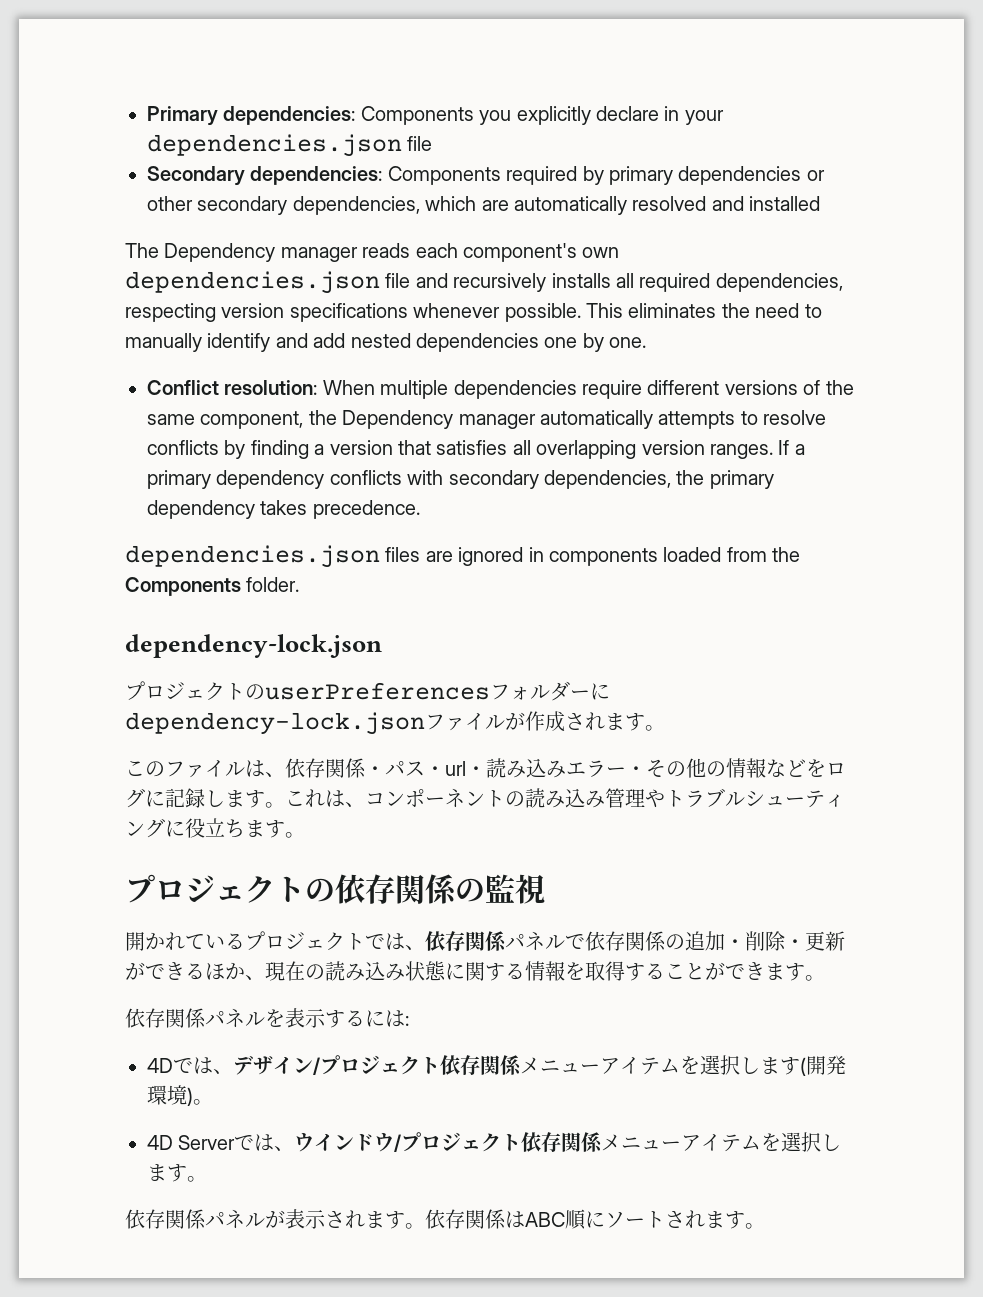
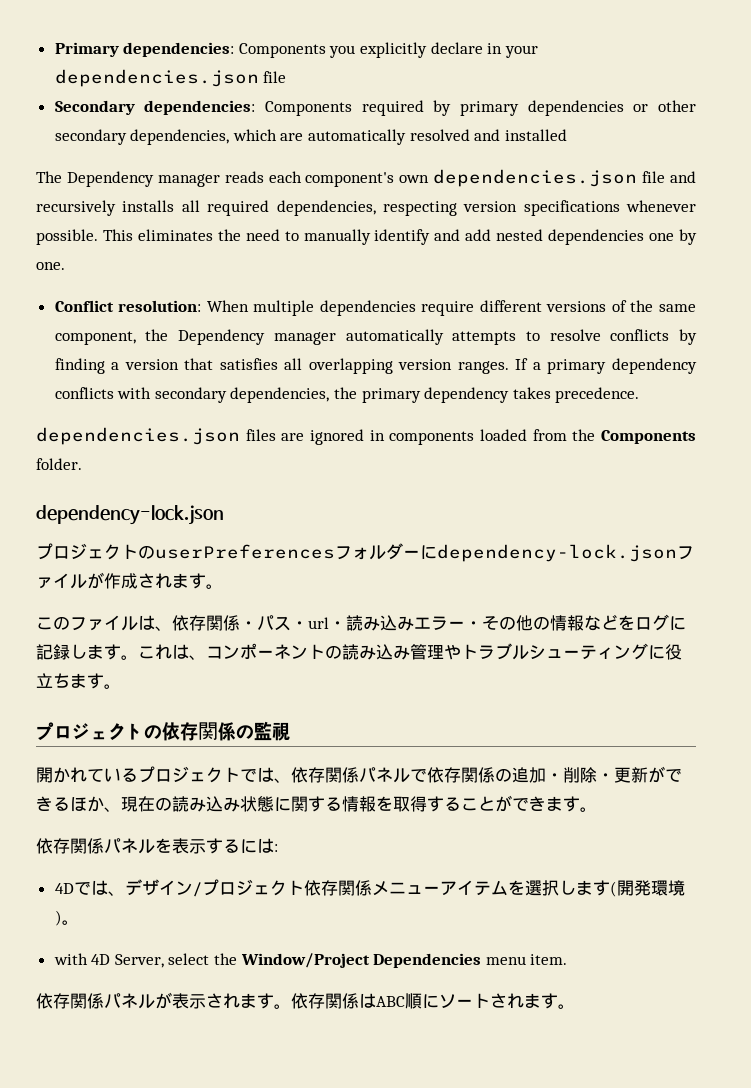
[147,1132,842,1152] [147,1164,207,1182] 4D Serverでは、ウインドウ/プロジェクト依存関係メニューアイテムを選択します。 -> [53,953,568,968] with 4D Server, select the Window/Project Dependencies menu item.

